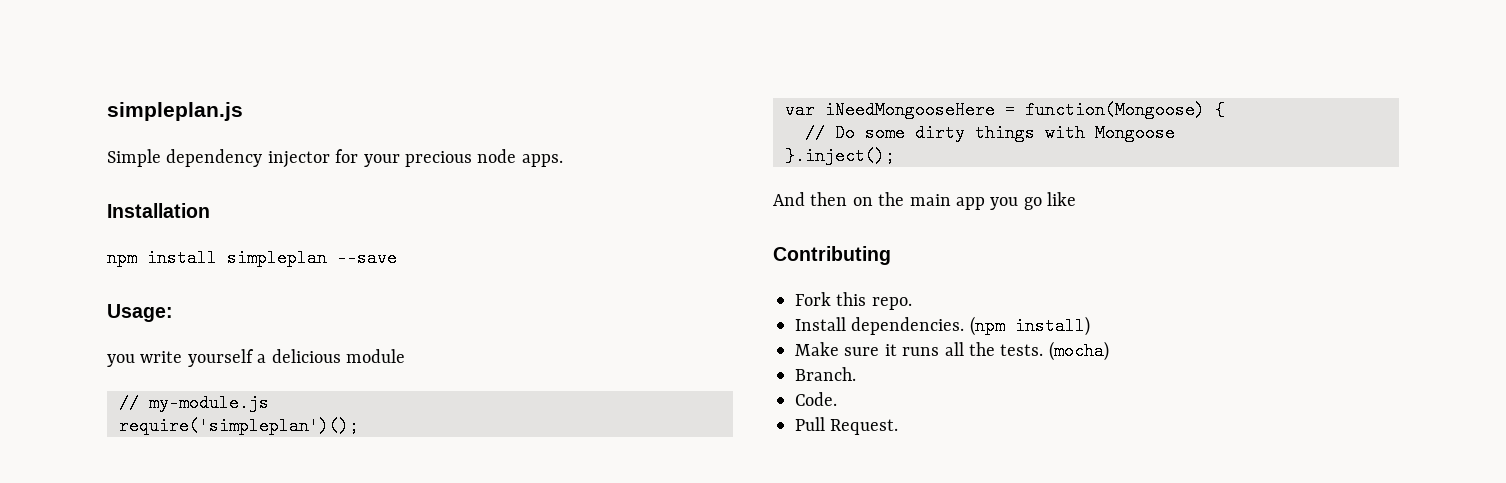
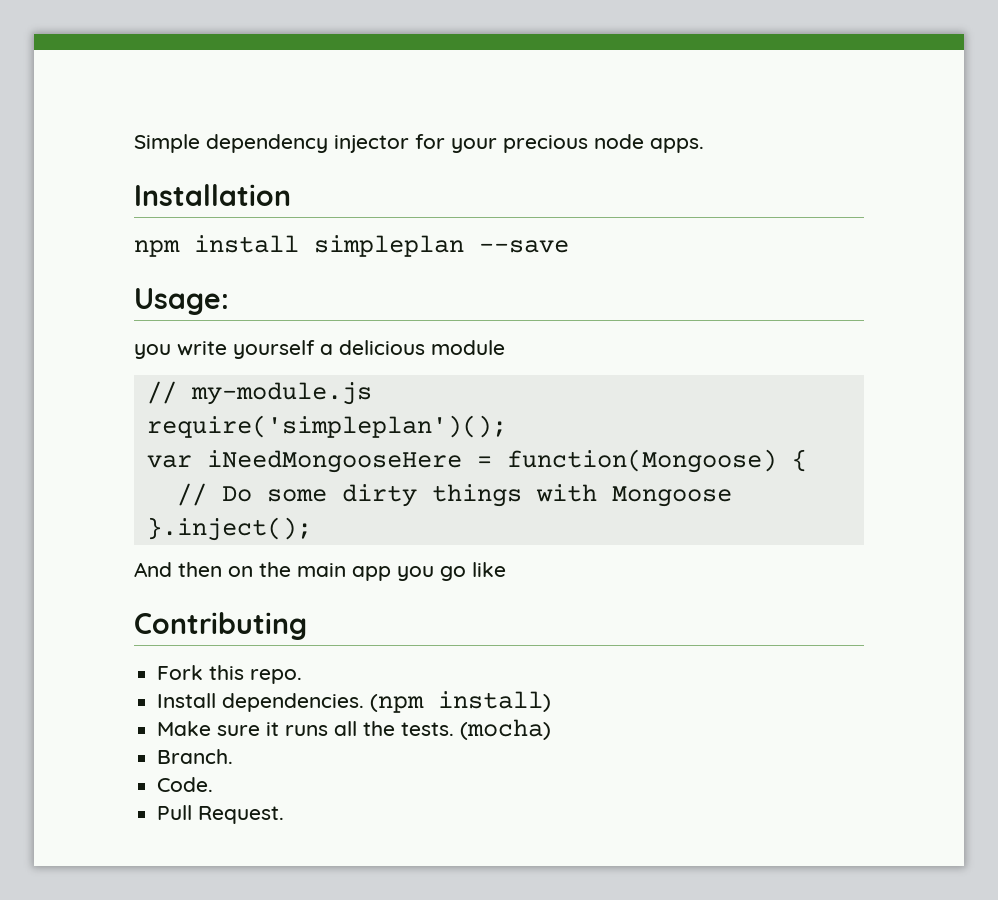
[107,102,243,121] simpleplan.js // -> (134, 143) none

